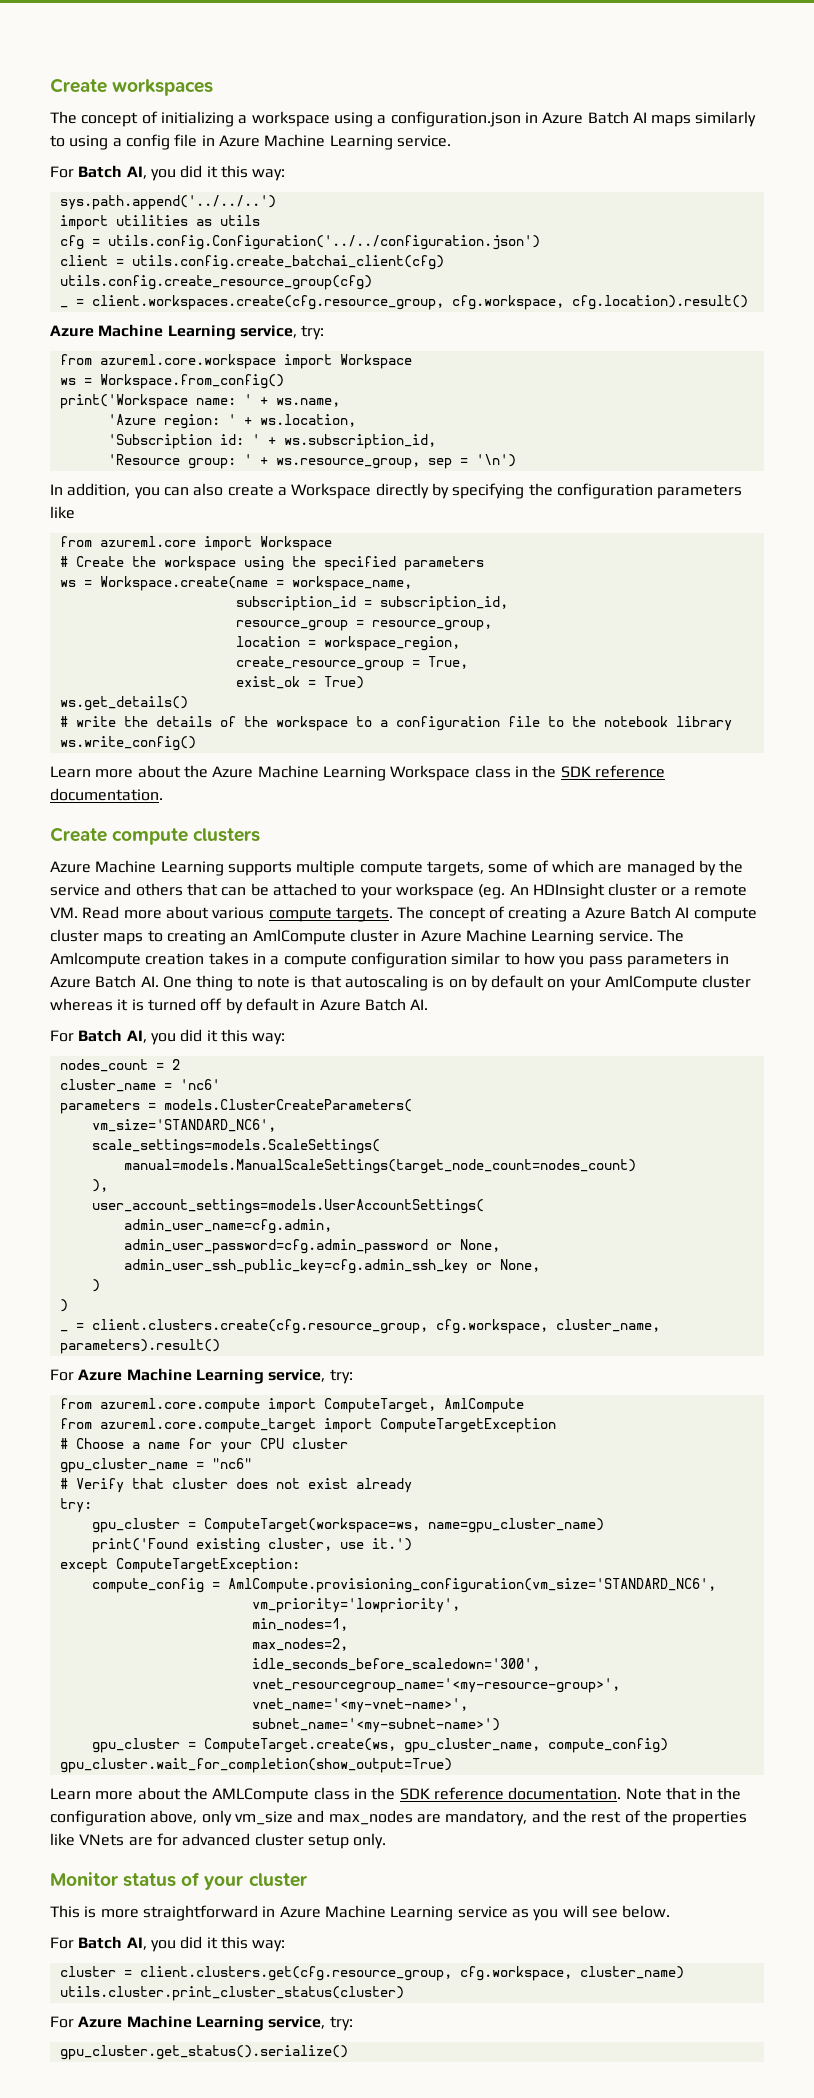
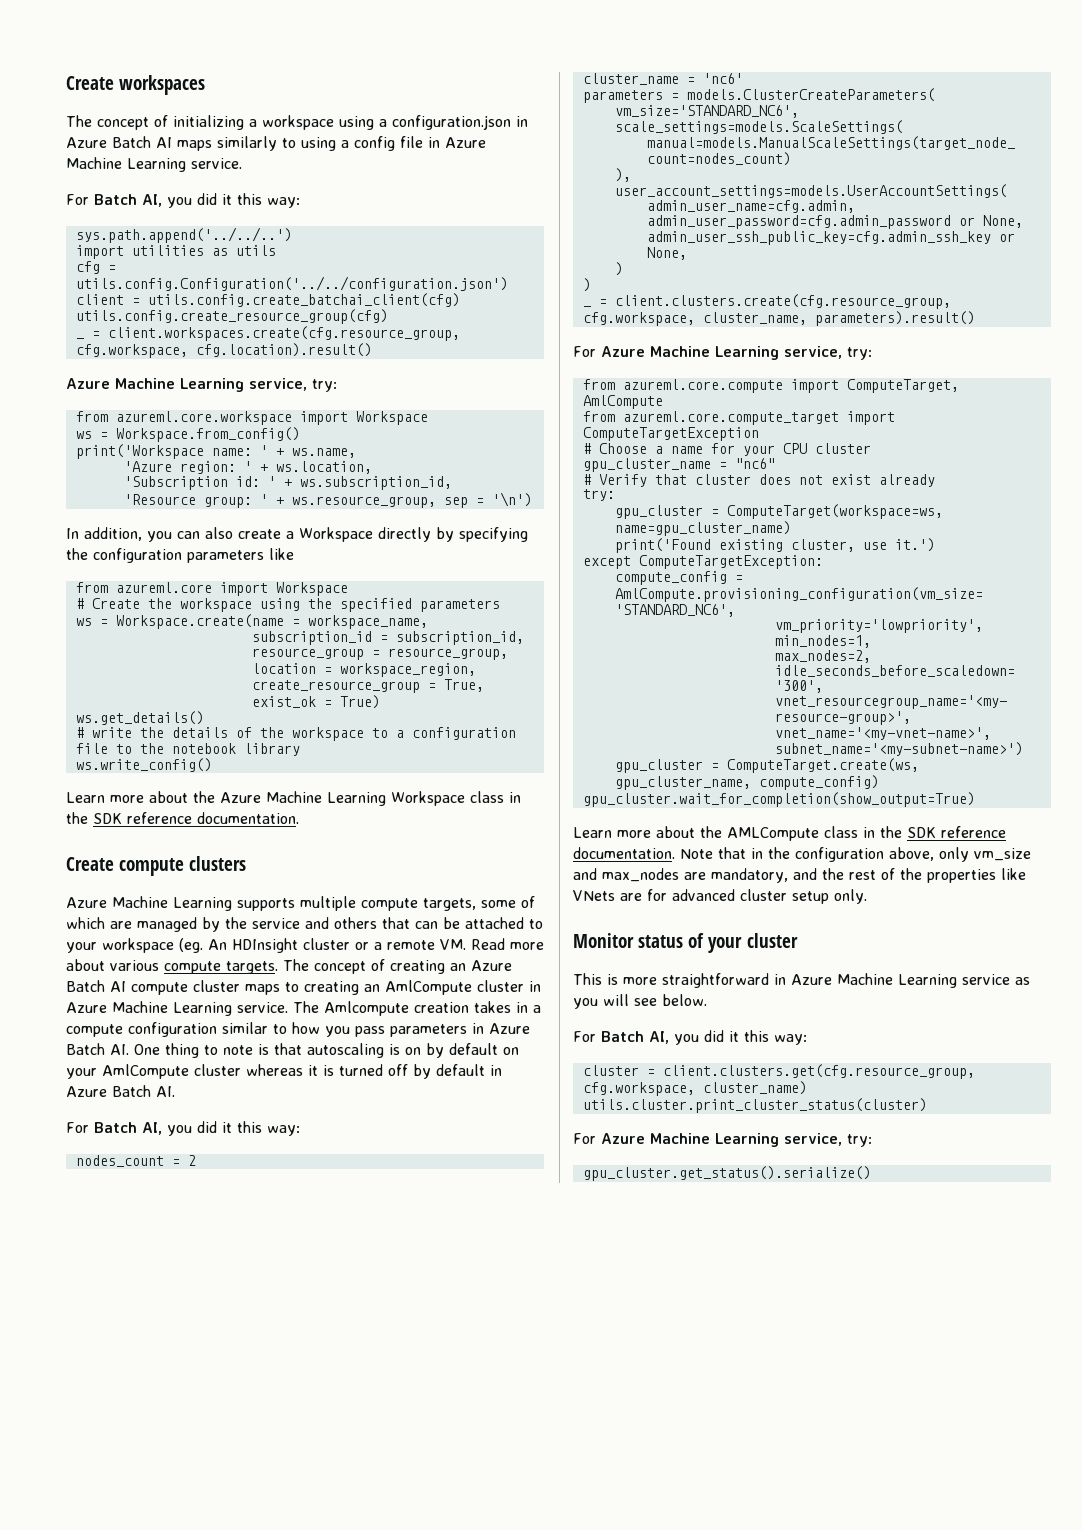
[571,910,581,919] a -> [450,963,466,971] an

